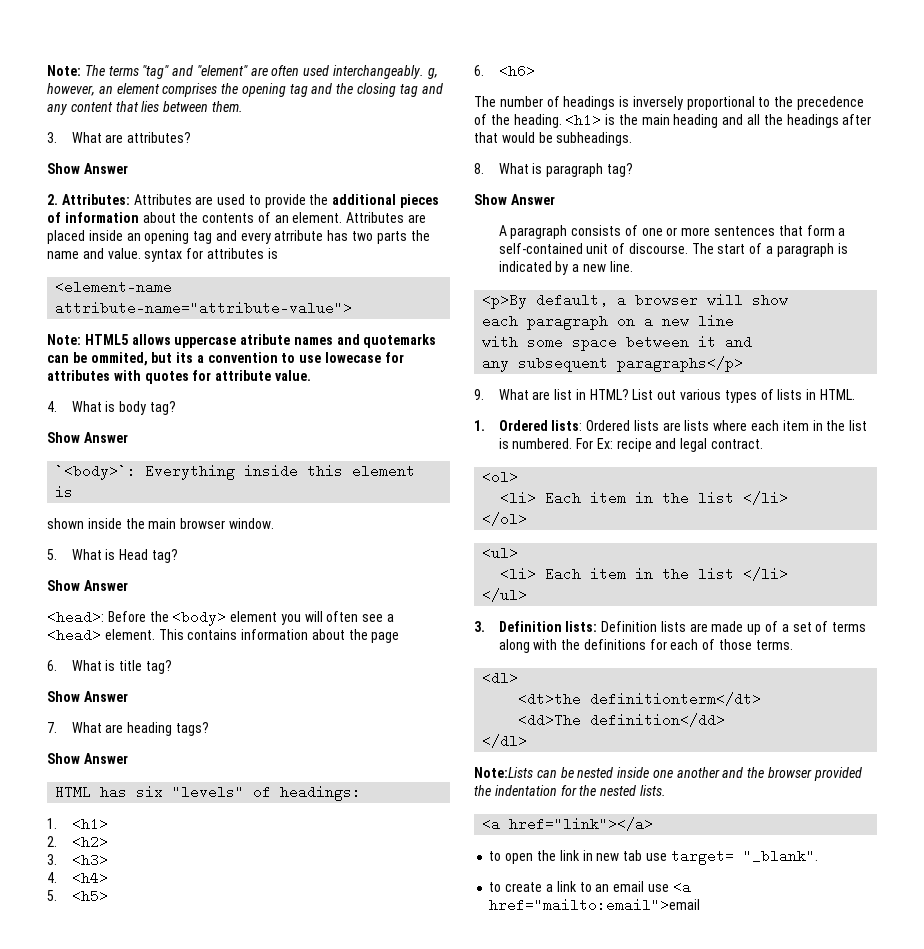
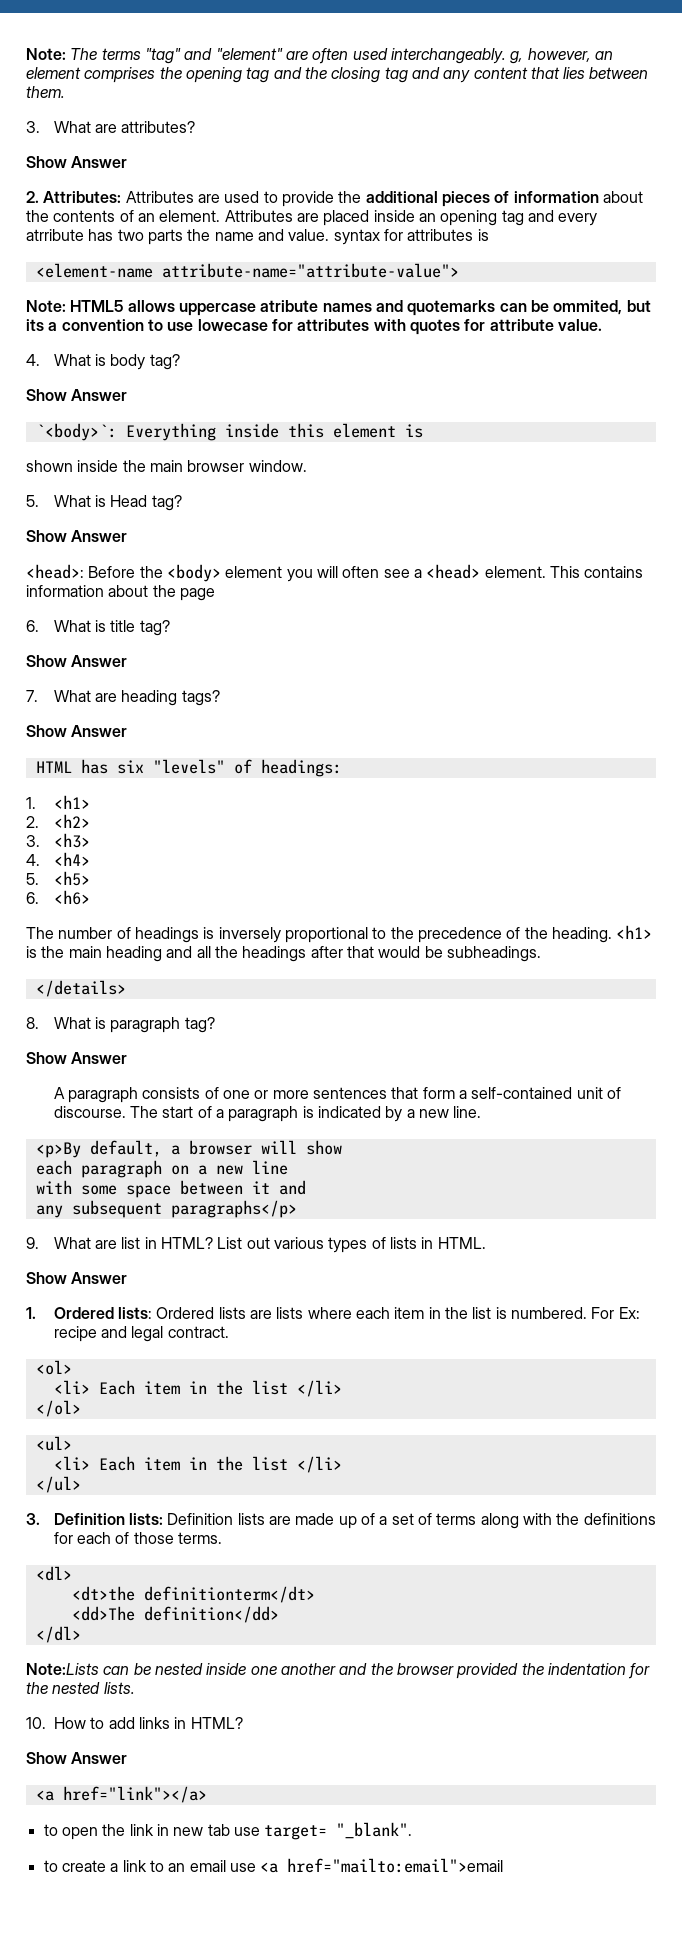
(633, 139) none -> [35,980,126,997] // </details>
(855, 394) none -> [26,1272,128,1284] // Show Answer
(666, 790) none -> [26,1717,243,1729] [26,1752,128,1764] // 10. How to add links in HTML? // Show Answer

